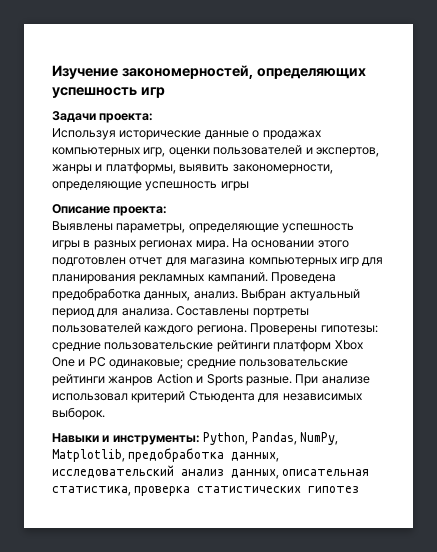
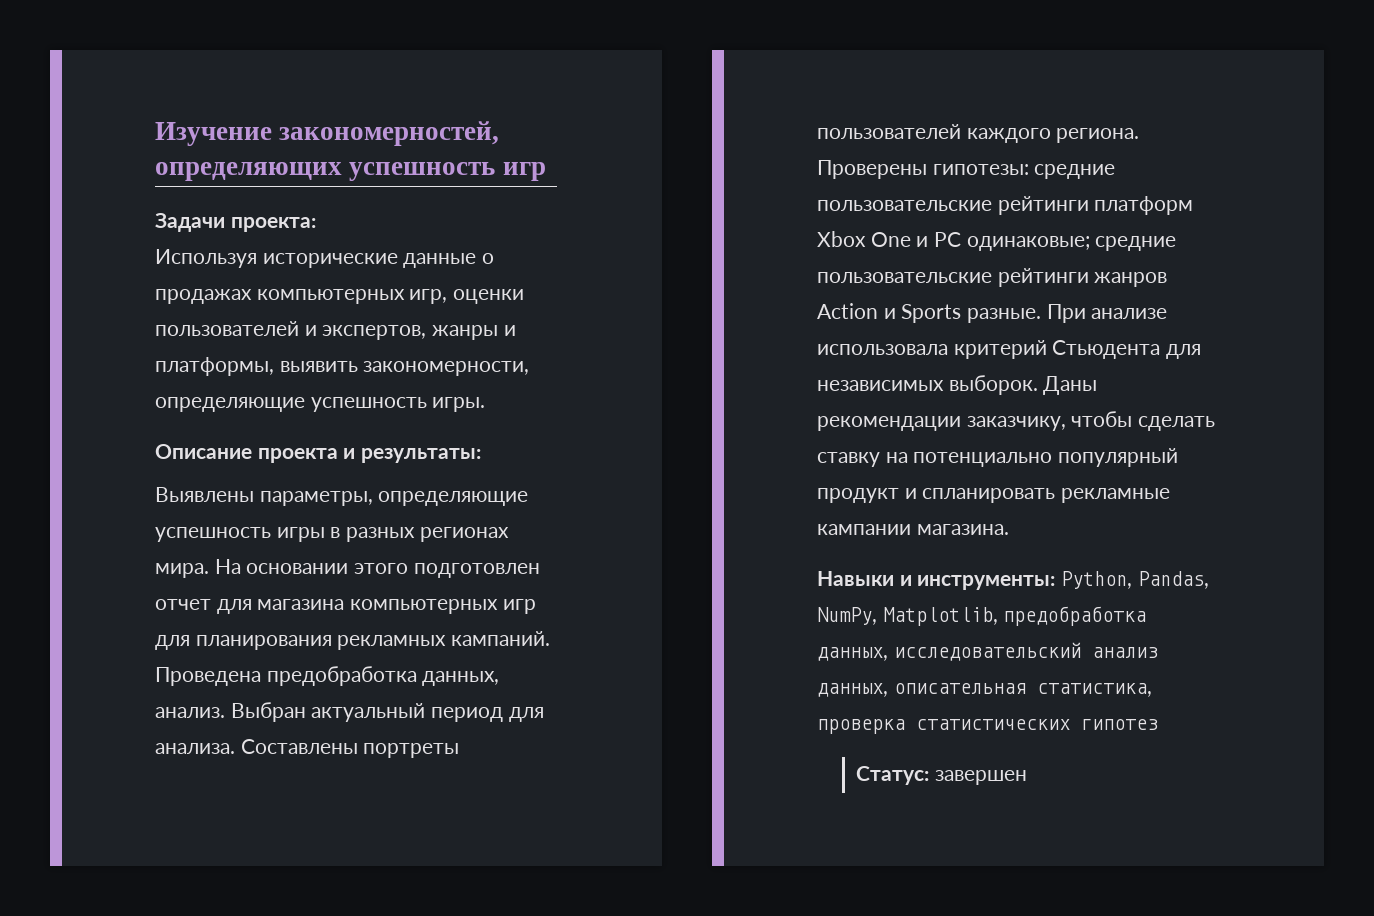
[220,181,249,191] игры -> [432,397,486,412] игры.
[113,206,168,216] проекта: -> [257,448,482,463] проекта и результаты:
[52,393,128,401] использовал -> [817,344,948,355] использовала
(105, 413) none -> [1043,376,1098,395] [817,411,1216,431] [817,448,1179,467] [817,488,1171,503] [817,524,1009,535] Даны рекомендации заказчику, чтобы сделать ставку на потенциально популярный продукт и спланировать рекламные кампании магазина.
(360, 489) none -> [856,766,1028,785] // Статус: завершен

